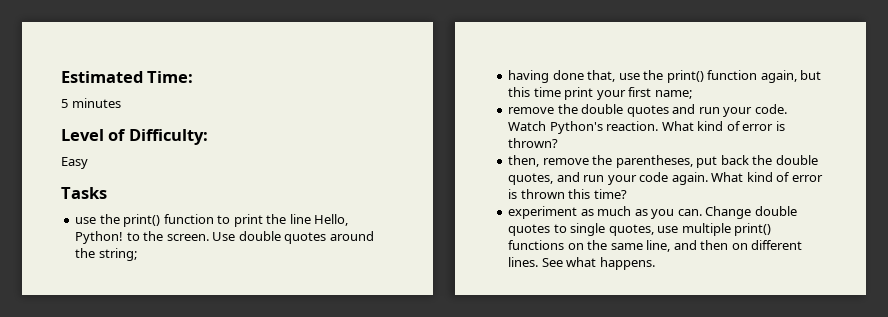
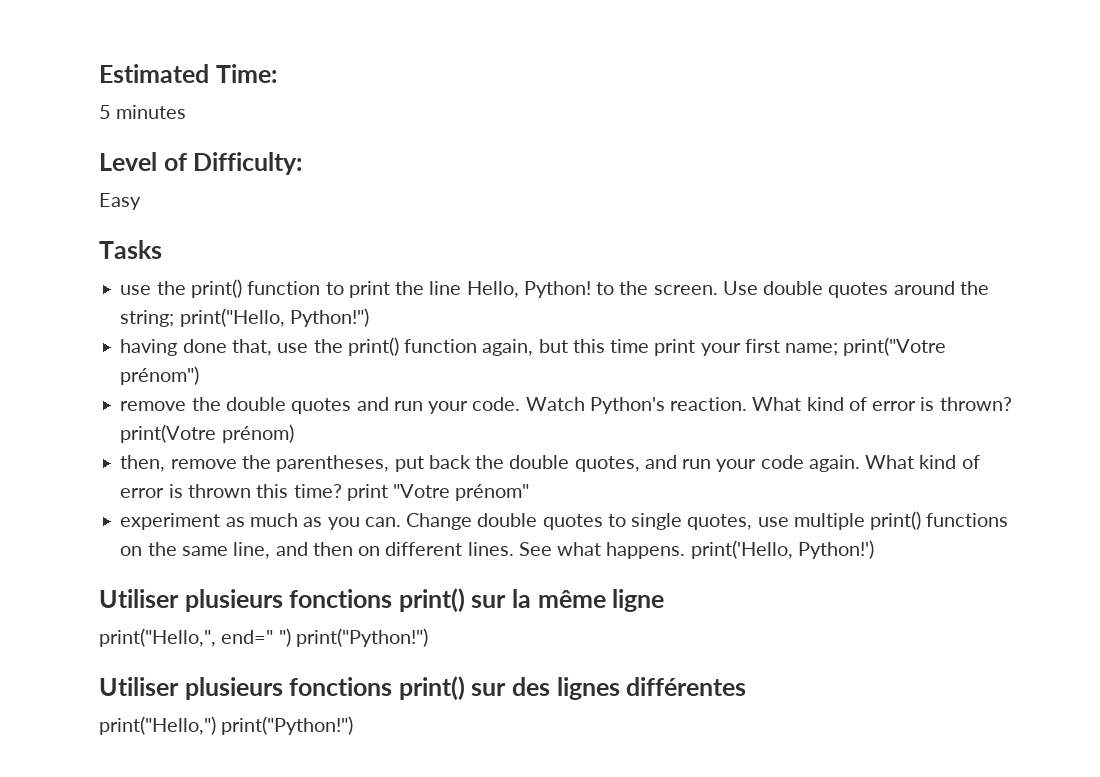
(137, 254) none -> [179,308,369,327] print("Hello, Python!")
(692, 94) none -> [843,337,947,356] [120,366,200,385] print("Votre prénom")
(559, 143) none -> [120,424,294,443] print(Votre prénom)
(627, 194) none -> [346,484,530,501] print "Votre prénom"
(655, 263) none -> [690,540,874,559] [99,588,665,612] [99,628,428,647] [99,676,747,700] [99,716,354,735] print('Hello, Python!') // Utiliser plusieurs fonctions print() sur la même ligne // print("Hello,", end=" ") print("Python!") // Utiliser plusieurs fonctions print() sur des lignes différentes // print("Hello,") print("Python!")

